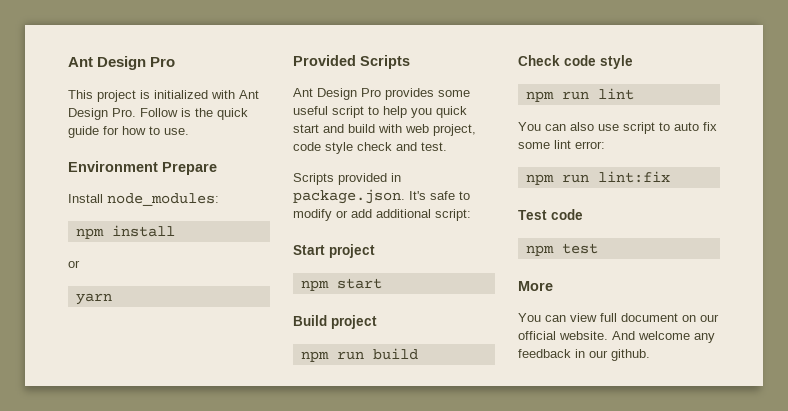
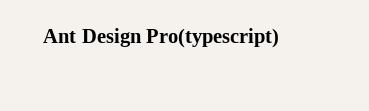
[68,56,176,70] [68,90,259,102] [68,108,248,120] [68,126,189,138] [68,161,217,175] [68,193,219,206] [75,225,175,239] [68,260,80,268] [75,293,112,305] [293,55,410,69] [293,88,470,100] [293,106,467,118] [293,124,476,136] [293,142,447,154] [293,173,401,185] [293,189,470,204] [293,209,471,221] [293,244,375,258] [300,278,382,291] [293,315,377,329] [300,348,418,362] [518,55,633,69] [525,88,634,102] [518,122,717,134] [518,140,605,149] [525,171,670,185] [518,209,583,220] [525,243,598,256] [518,281,553,291] [518,313,719,322] [518,331,715,343] [518,349,650,361] Ant Design Pro // This project is initialized with Ant Design Pro. Follow is the quick guide for how to use. // Environment Prepare // Install node_modules: // npm install // or // yarn // Provided Scripts // Ant Design Pro provides some useful script to help you quick start and build with web project, code style check and test. // Scripts provided in package.json. It's safe to modify or add additional script: // Start project // npm start // Build project // npm run build // Check code style // npm run lint // You can also use script to auto fix some lint error: // npm run lint:fix // Test code // npm test // More // You can view full document on our official website. And welcome any feedback in our github. -> [43,28,280,48] Ant Design Pro(typescript)

